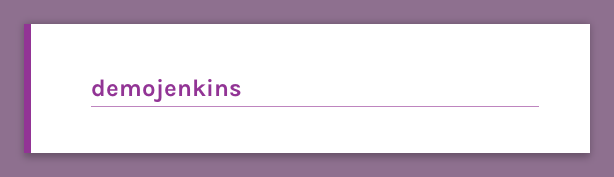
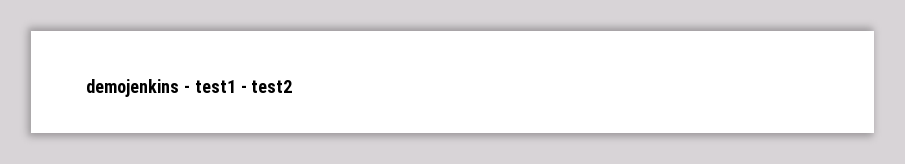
(242, 90) none -> [183,80,293,93] - test1 - test2

